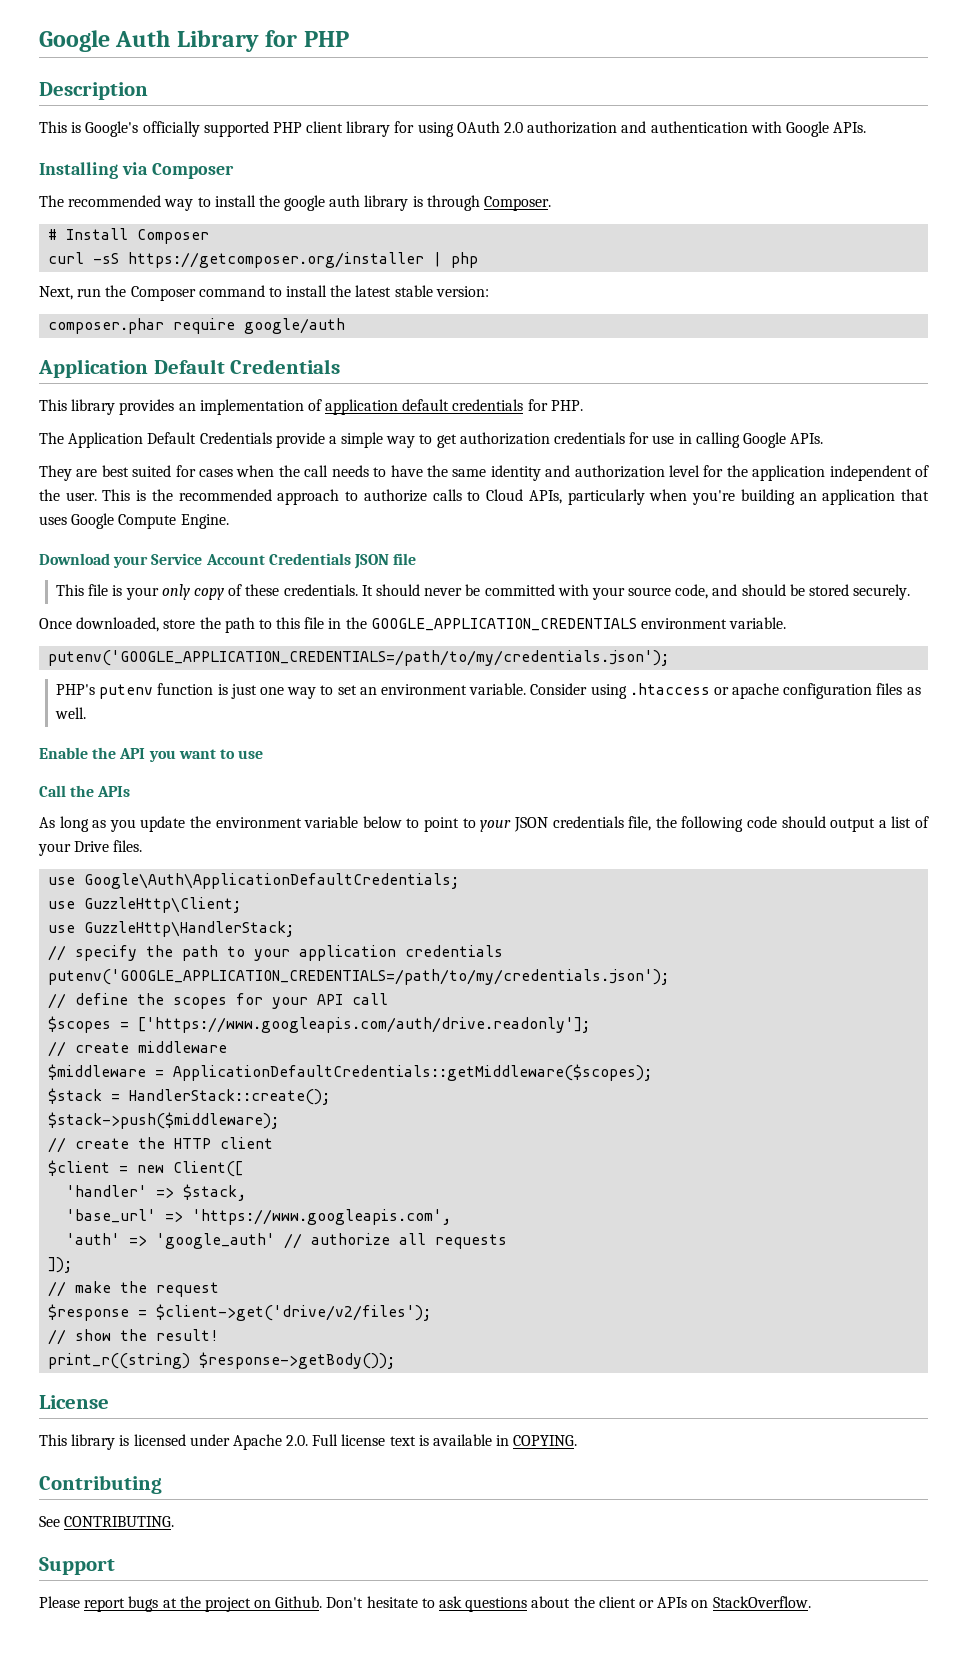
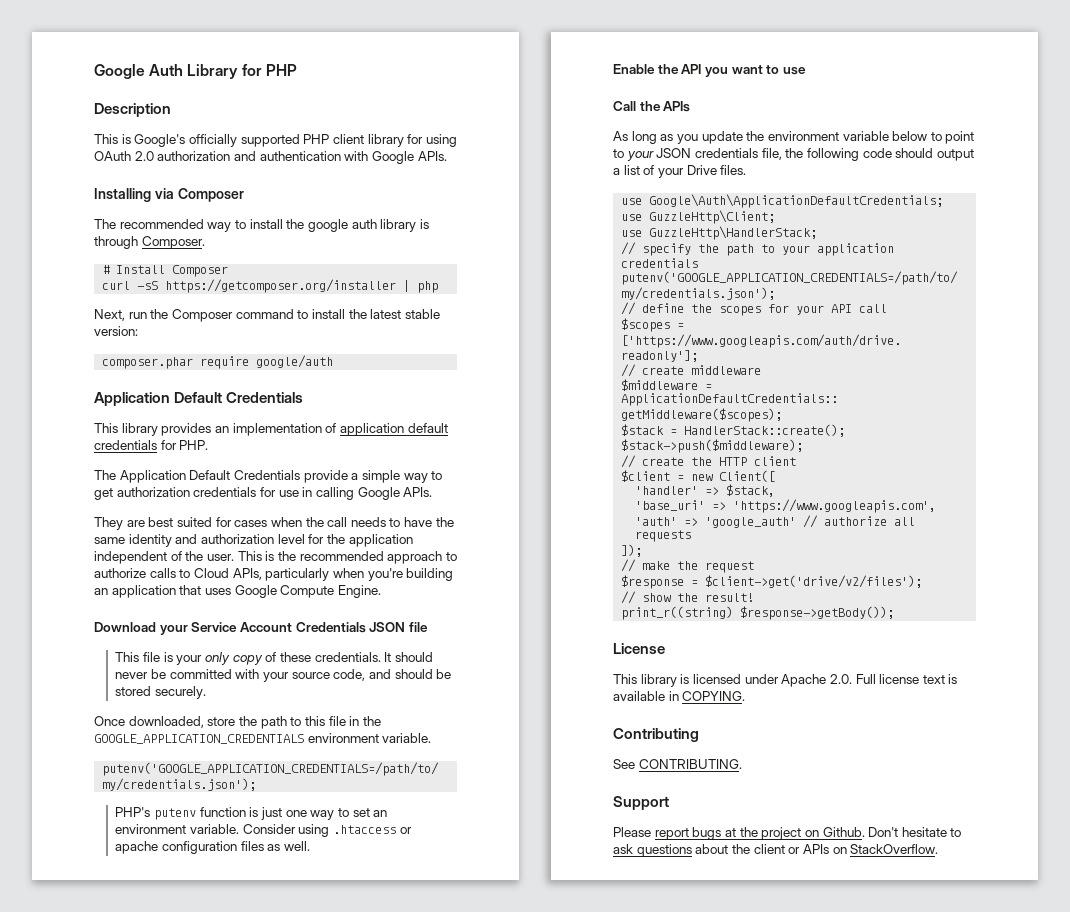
[66,1209,157,1223] 'base_url' -> [635,500,706,511] 'base_uri'

